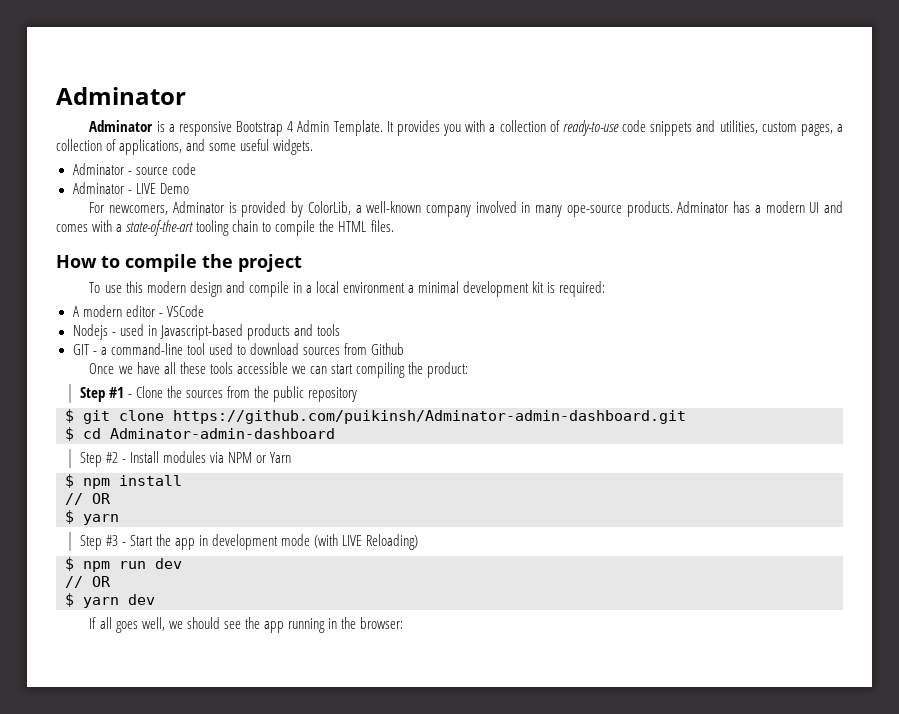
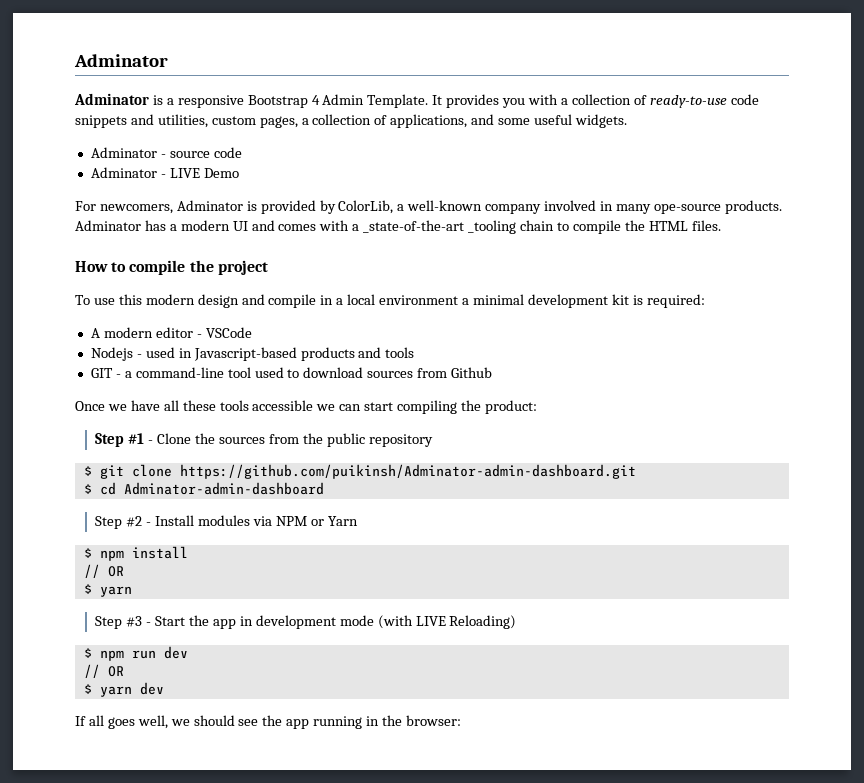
[126,220,230,236] state-of-the-art tooling -> [363,220,517,234] _state-of-the-art _tooling

